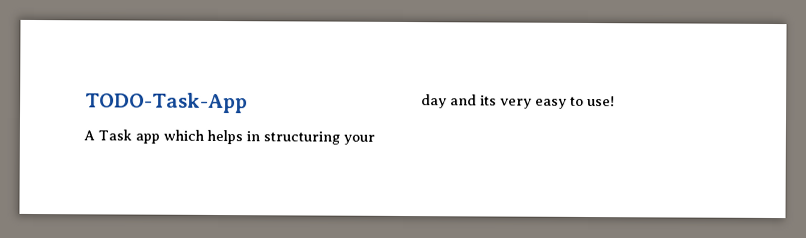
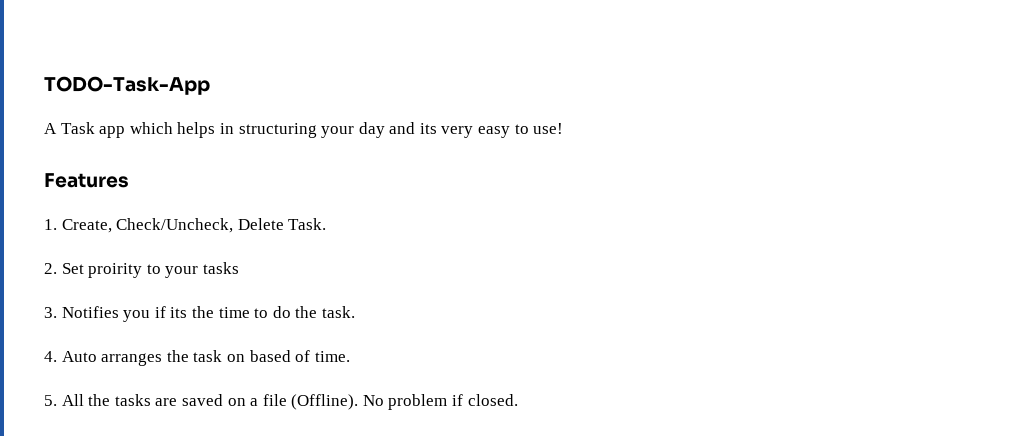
(615, 101) none -> [44,173,129,188] [44,218,327,233] [44,262,239,278] [44,306,355,322] [44,350,350,366] [44,394,518,410] // Features // 1. Create, Check/Uncheck, Delete Task. // 2. Set proirity to your tasks // 3. Notifies you if its the time to do the task. // 4. Auto arranges the task on based of time. // 5. All the tasks are saved on a file (Offline). No problem if closed.

